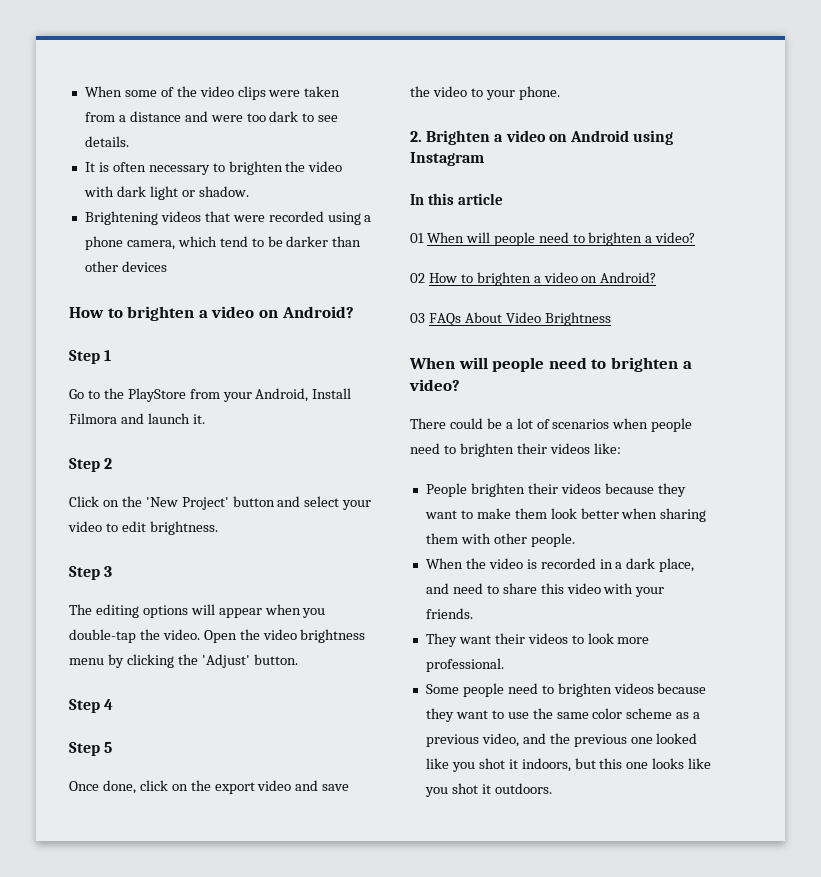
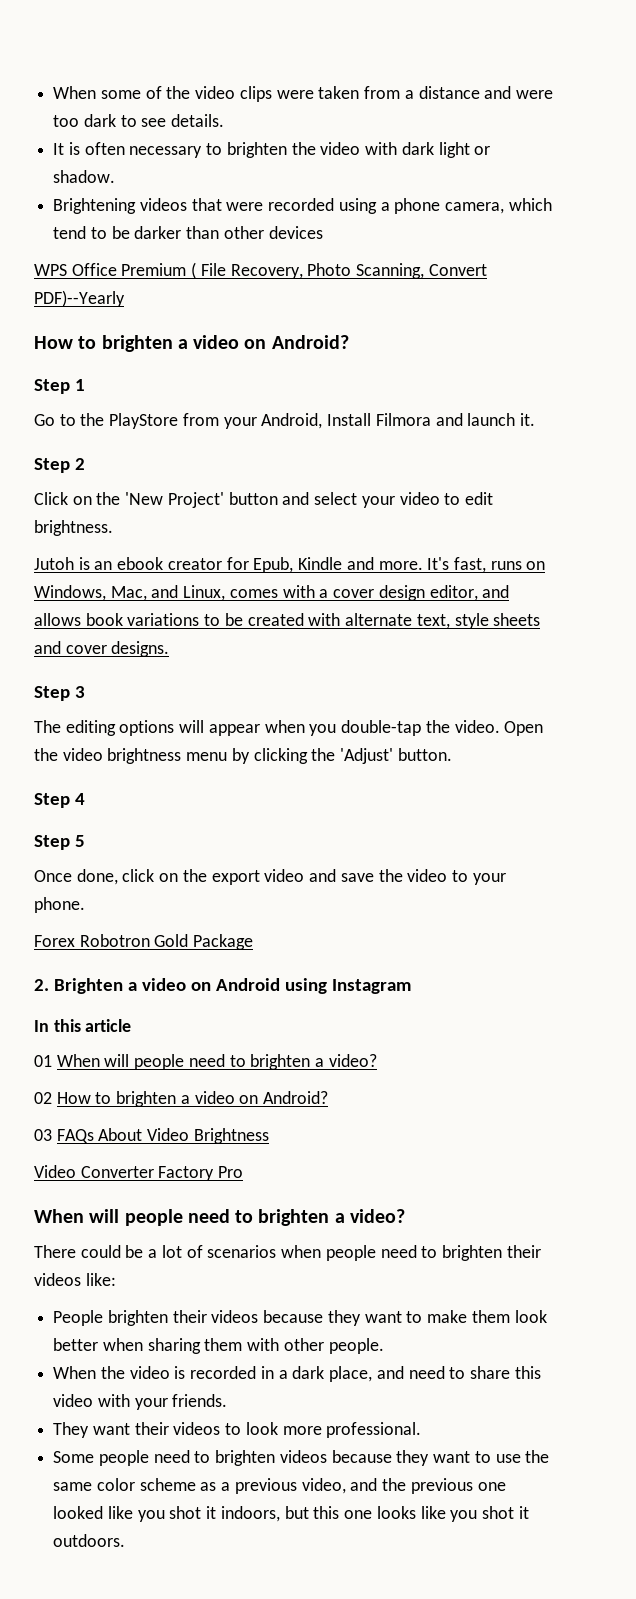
(167, 266) none -> [34,262,487,279] [34,290,125,307] // WPS Office Premium ( File Recovery, Photo Scanning, Convert PDF)--Yearly
(218, 528) none -> [34,557,546,573] [34,585,510,601] [34,613,541,629] [34,641,170,657] // Jutoh is an ebook creator for Epub, Kindle and more. It's fast, runs on Windows, Mac, and Linux, comes with a cover design editor, and allows book variations to be created with alternate text, style sheets and cover designs.
(560, 93) none -> [34,934,254,950] // Forex Robotron Gold Package
(611, 319) none -> [34,1165,244,1181] // Video Converter Factory Pro

